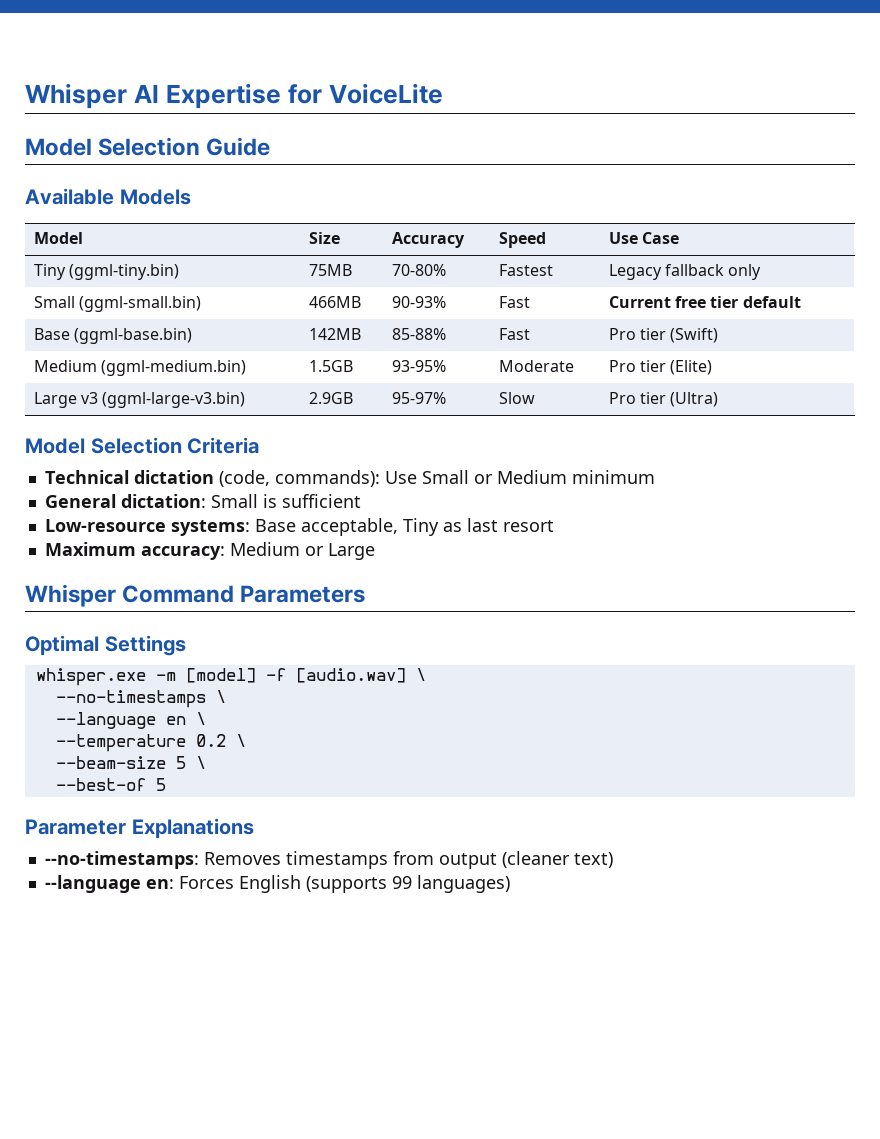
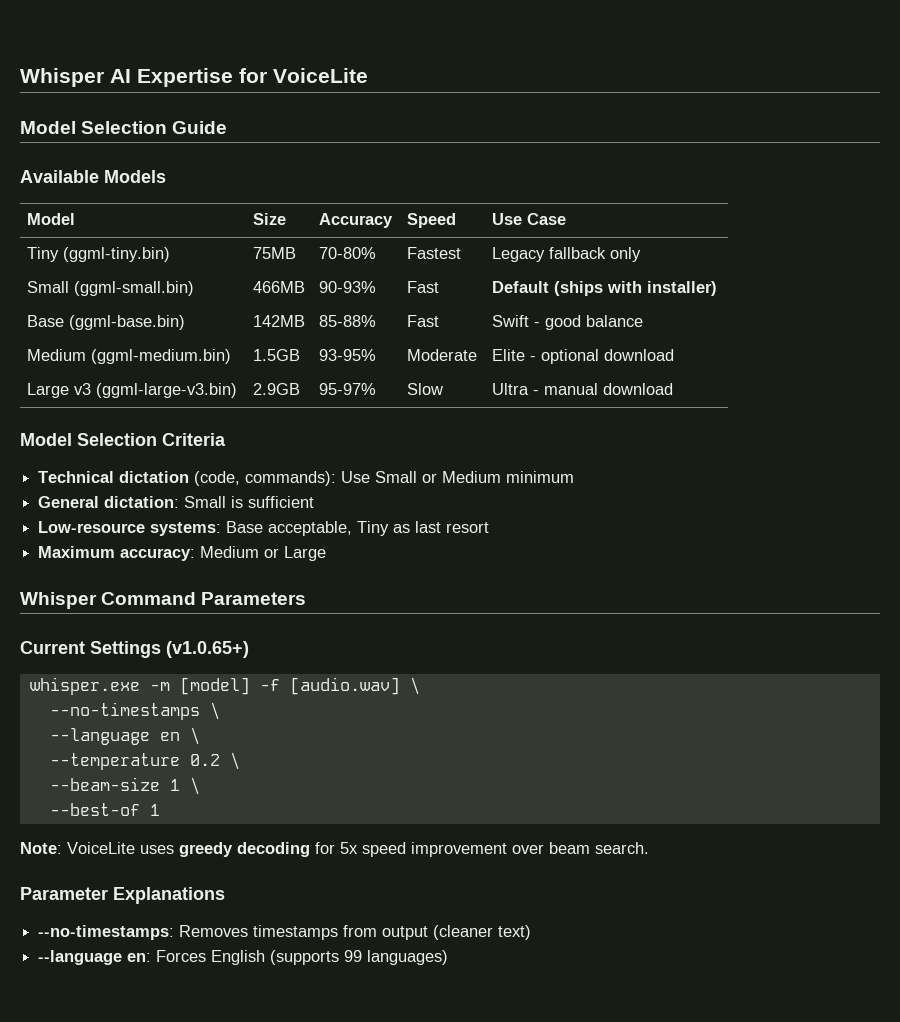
[608,296,801,308] Current free tier default -> [491,281,717,296] Default (ships with installer)
[608,328,719,343] Pro tier (Swift) -> [491,315,643,330] Swift - good balance
[608,360,713,375] Pro tier (Elite) -> [491,349,674,364] Elite - optional download
[608,392,719,407] Pro tier (Ultra) -> [491,383,673,395] Ultra - manual download
[25,635,99,656] Optimal -> [20,641,85,654] Current
(186, 645) none -> [166,641,249,658] (v1.0.65+)
[175,756,186,769] 5 -> [169,779,180,791] 1
[155,778,166,791] 5 -> [149,804,160,816] [20,842,649,857] 1 // Note: VoiceLite uses greedy decoding for 5x speed improvement over beam search.

